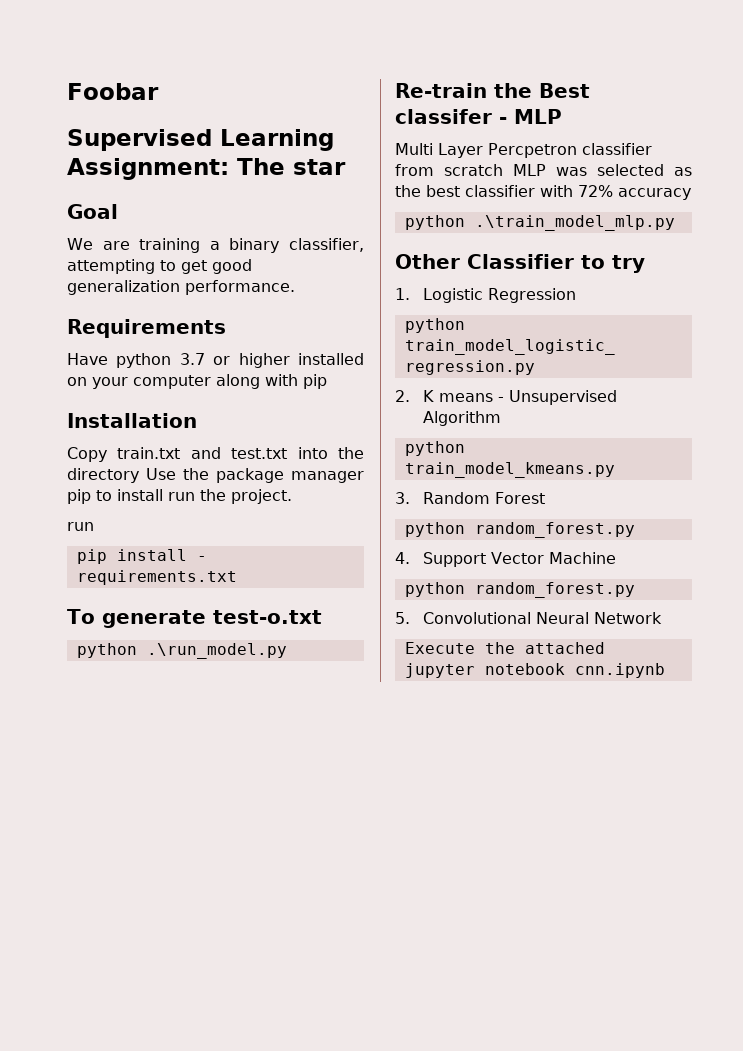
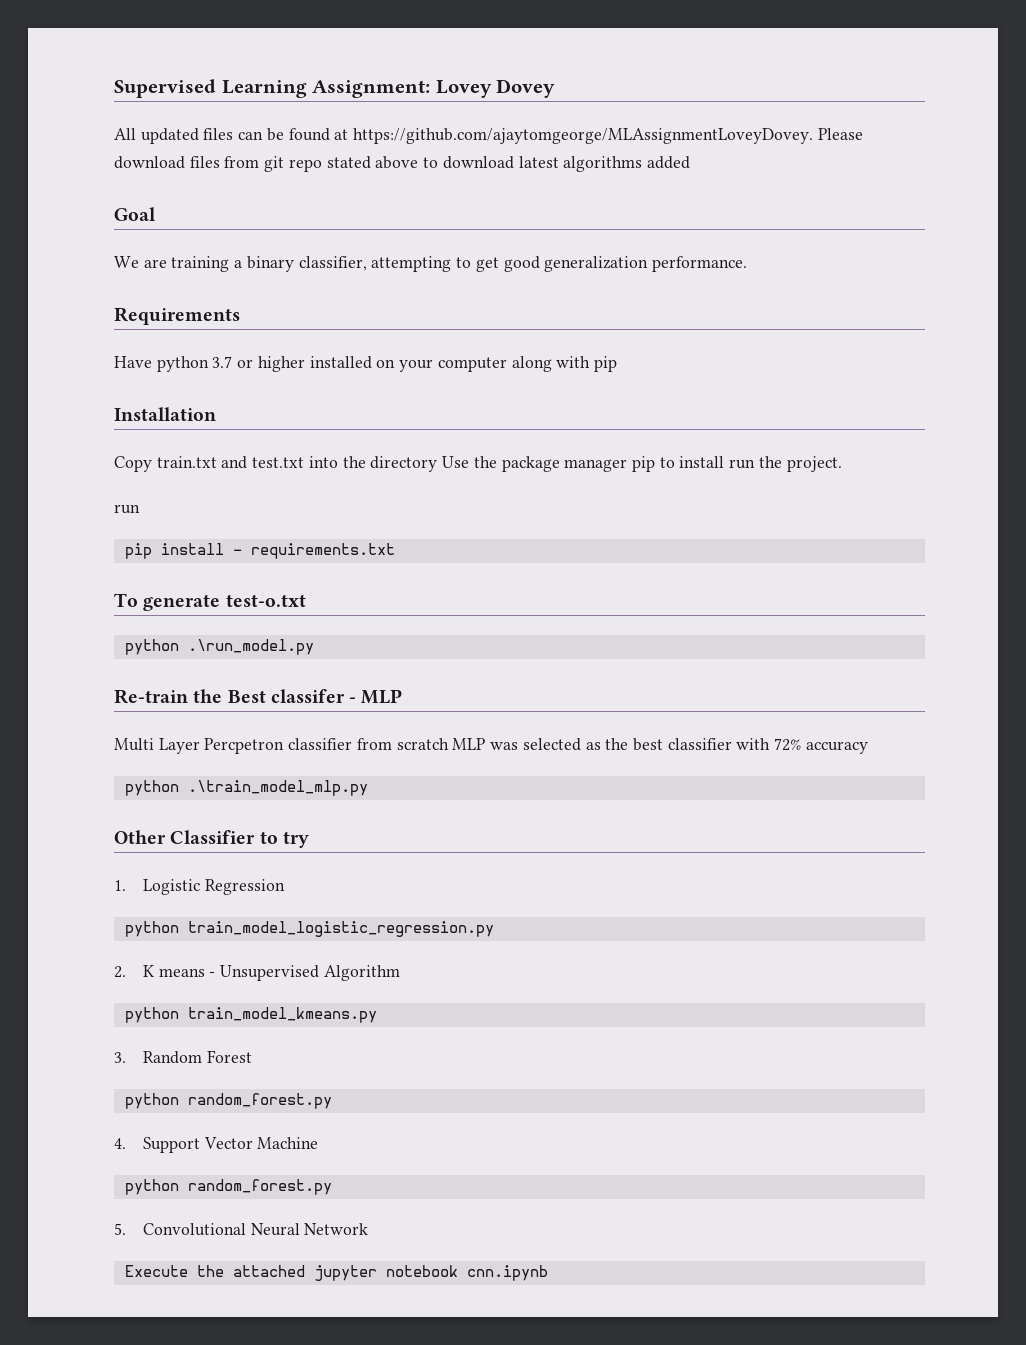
[67,83,159,100] Foobar // -> (114, 88) none
[237,158,346,175] The star -> [435,79,556,98] [114,128,863,144] [114,156,690,172] Lovey Dovey // All updated files can be found at https://github.com/ajaytomgeorge/MLAssignmentLoveyDovey. Please download files from git repo stated above to download latest algorithms added

